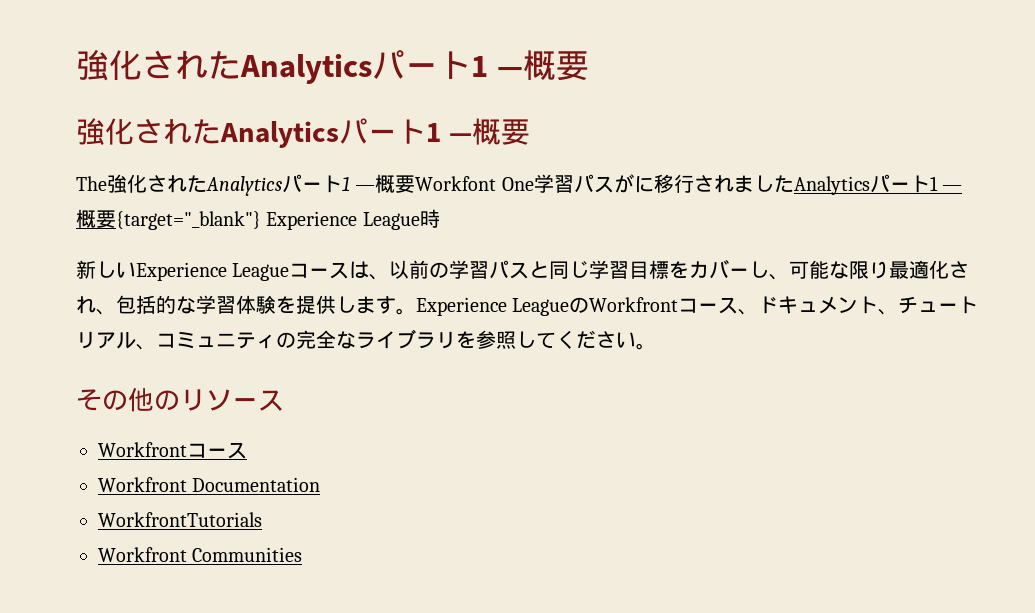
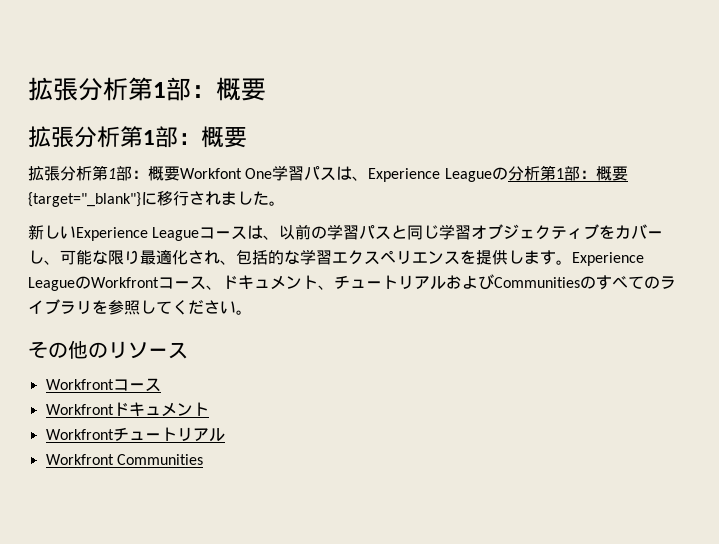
[76,50,589,84] [76,118,530,148] [76,174,376,196] 強化されたAnalyticsパート1 —概要 // 強化されたAnalyticsパート1 —概要 // The強化されたAnalyticsパート1 — -> [28,77,266,101] [28,126,247,148] [28,165,148,181] 拡張分析第1部：概要 // 拡張分析第1部：概要 // 拡張分析第1部：
[613,174,963,195] [76,209,440,230] がに移行されましたAnalyticsパート1 —概要{target="_blank"} Experience League時 -> [336,165,628,182] [28,191,285,207] は、Experience Leagueの分析第1部：概要{target="_blank"}に移行されました。
[629,260,670,279] 目標 -> [471,224,600,240] オブジェクティブ
[236,295,276,314] 体験 -> [332,250,460,265] エクスペリエンス
[136,330,356,350] 、コミュニティの完全な -> [446,274,660,290] およびCommunitiesのすべての
[192,477,321,492] [98,512,262,527] Documentation // WorkfrontTutorials -> [112,402,209,417] [45,427,225,442] ドキュメント // Workfrontチュートリアル

